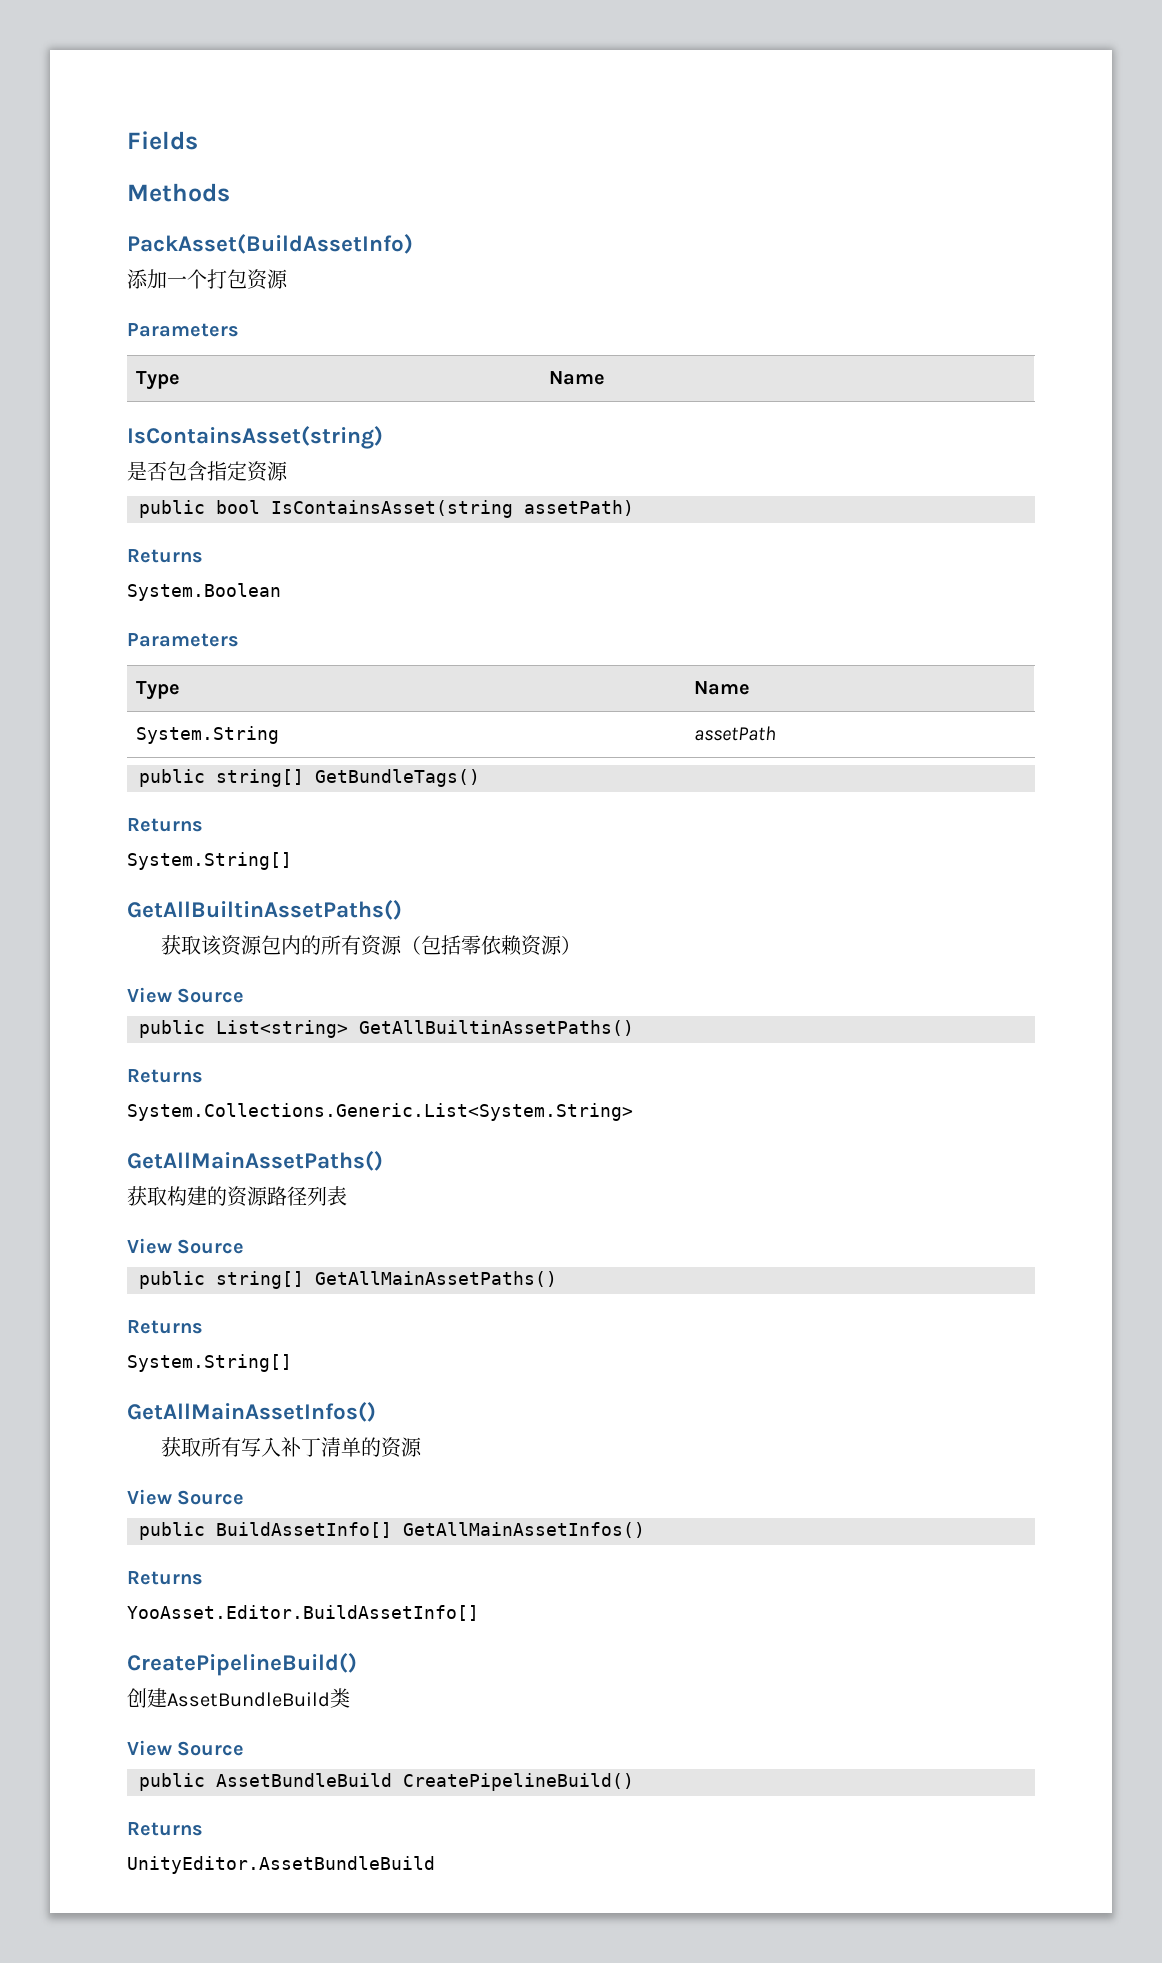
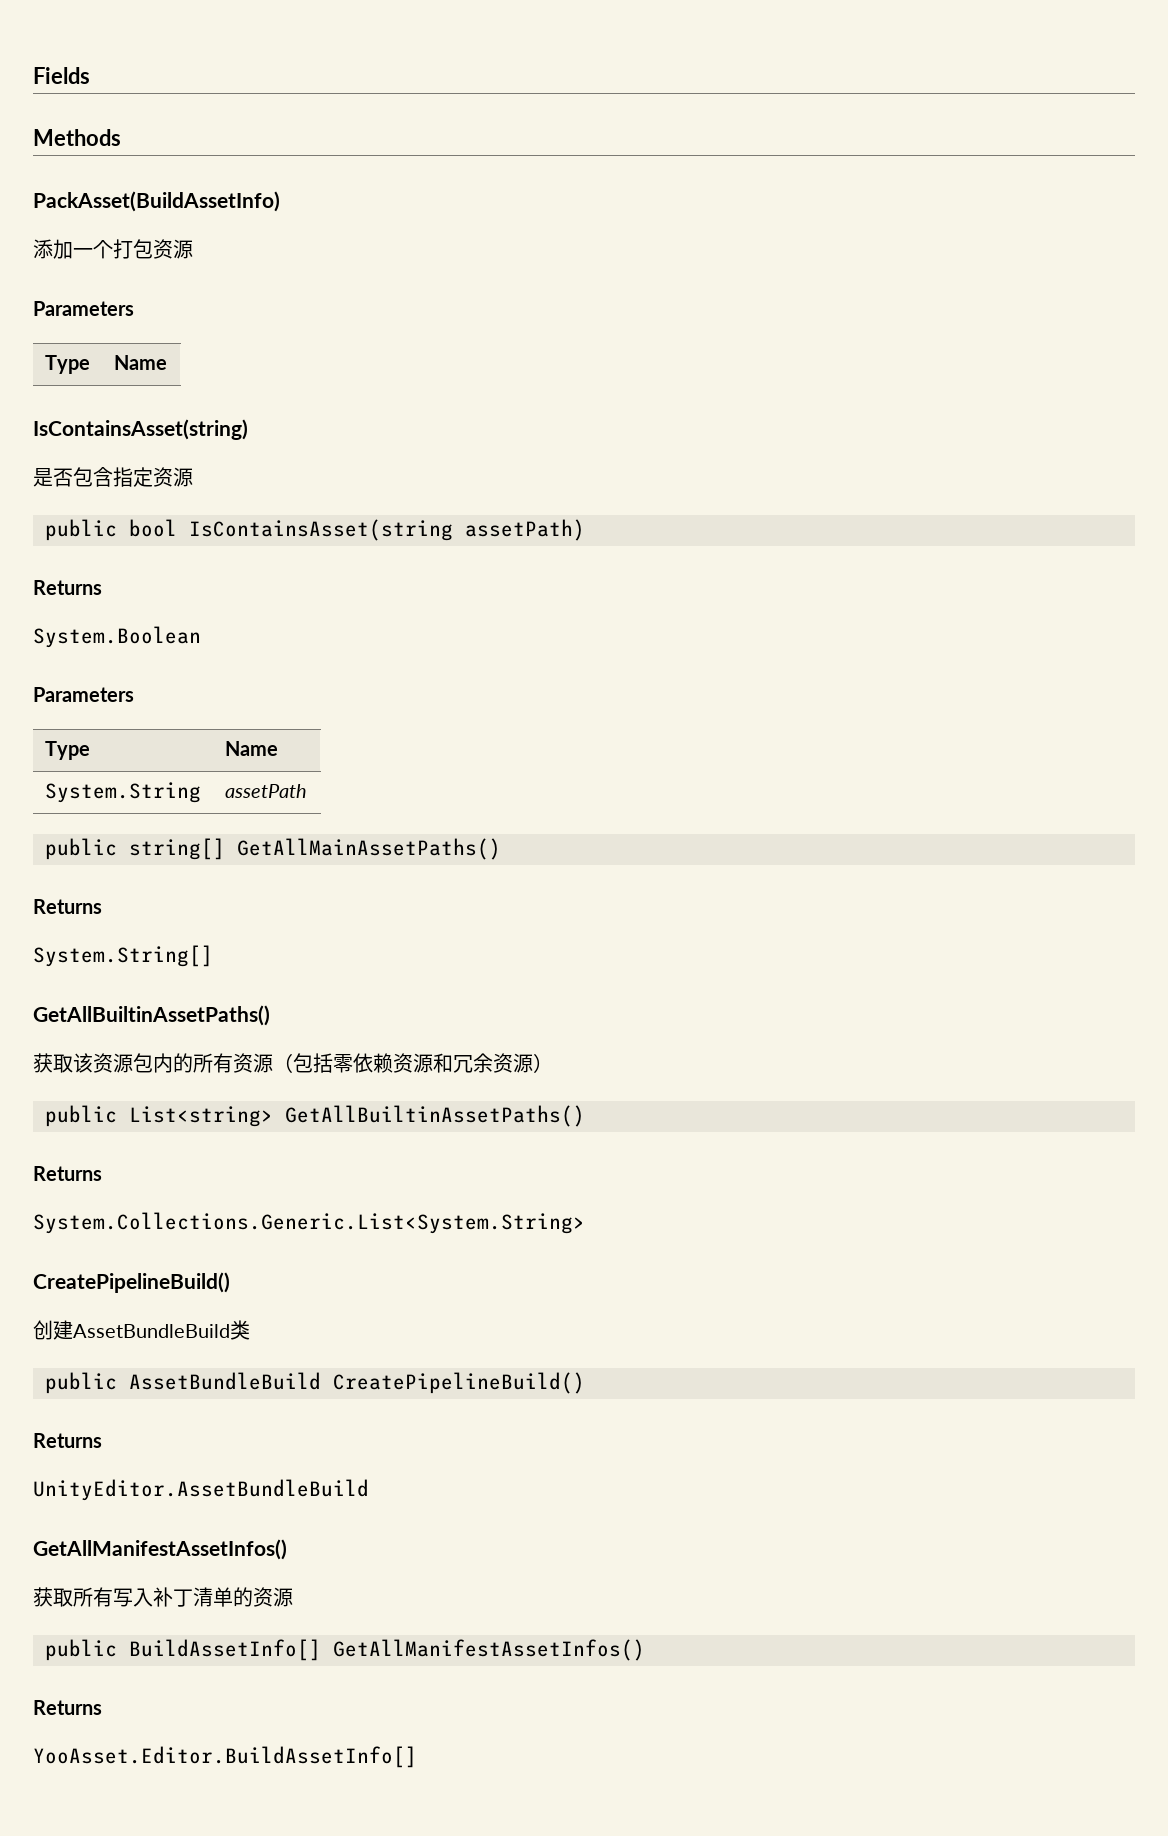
[315,769,480,787] GetBundleTags() -> [237,838,501,860] GetAllMainAssetPaths()
(562, 945) none -> [433,1053,533,1073] 和冗余资源
[127,987,245,1003] // View Source -> (553, 1063) none
[127,1151,383,1171] [127,1186,347,1207] [127,1238,245,1254] [139,1271,557,1289] [127,1320,203,1334] [127,1354,292,1372] [127,1402,376,1422] GetAllMainAssetPaths() // 获取构建的资源路径列表 // View Source // public string[] GetAllMainAssetPaths() // Returns // System.String[] // GetAllMainAssetInfos() -> [33,1272,230,1293] [33,1320,250,1340] [45,1372,585,1394] [33,1433,102,1448] [33,1479,369,1501] [33,1539,287,1560] CreatePipelineBuild() // 创建AssetBundleBuild类 // public AssetBundleBuild CreatePipelineBuild() // Returns // UnityEditor.AssetBundleBuild // GetAllManifestAssetInfos()
[127,1489,245,1505] // View Source -> (293, 1597) none
[403,1522,645,1538] GetAllMainAssetInfos() -> [333,1639,645,1661] GetAllManifestAssetInfos()
[127,1653,357,1676] [127,1688,350,1708] [127,1740,245,1756] [139,1773,634,1791] [127,1822,203,1836] [127,1856,435,1874] // CreatePipelineBuild() // 创建AssetBundleBuild类 // View Source // public AssetBundleBuild CreatePipelineBuild() // Returns // UnityEditor.AssetBundleBuild -> (417, 1757) none

